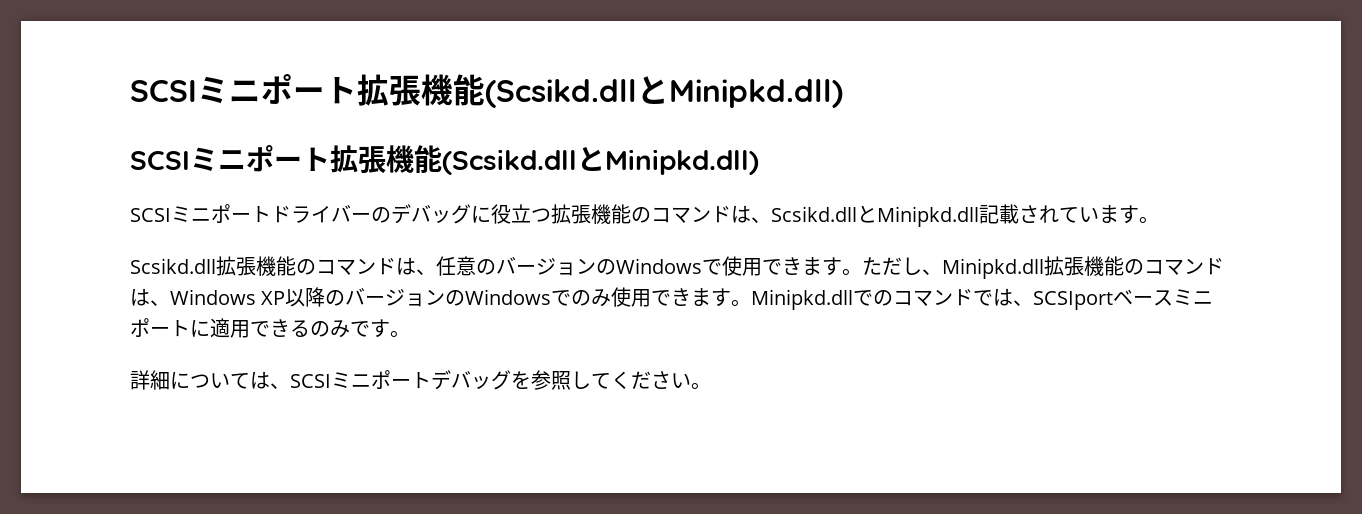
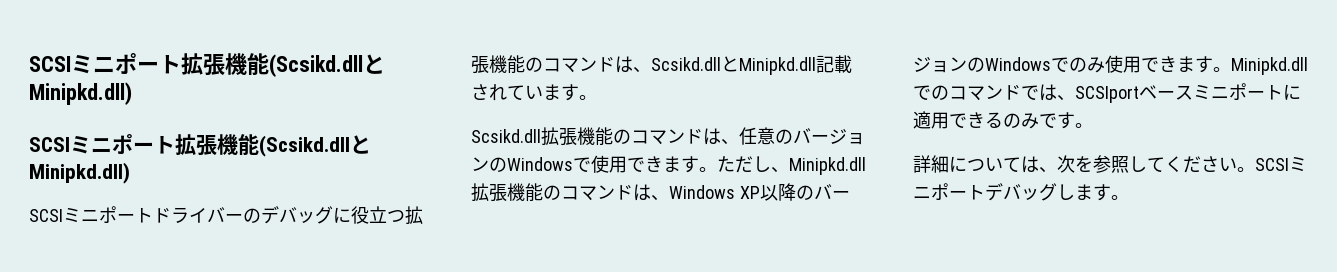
(290, 386) none -> [1057,155,1255,173] 次を参照してください。
[511,370,691,390] を参照してください -> [1057,184,1111,201] します

